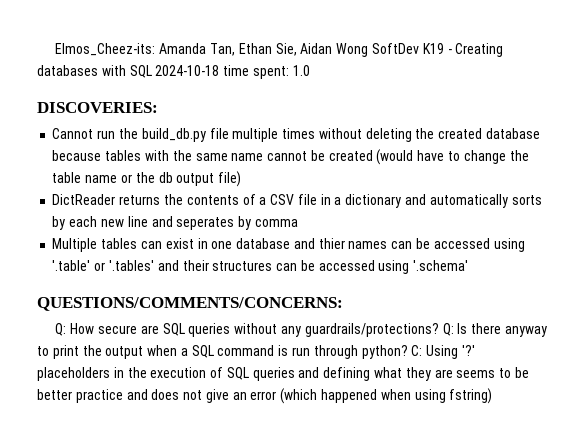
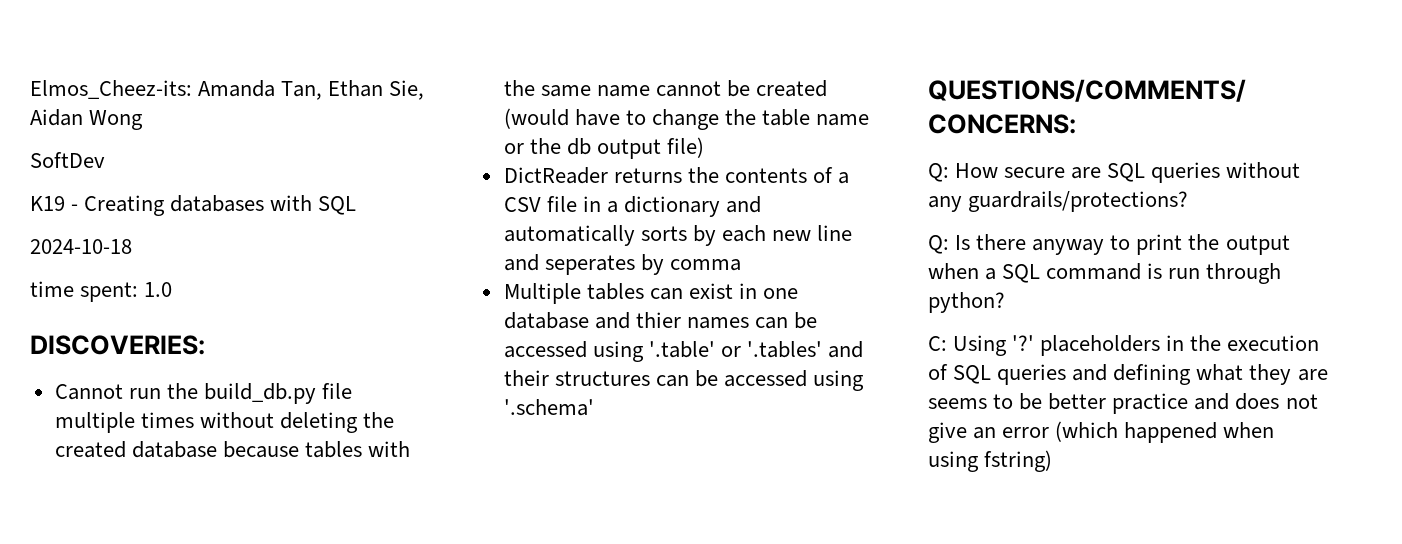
(369, 50) none -> (144, 120) //
(419, 48) none -> (105, 160) //
(152, 71) none -> (357, 205) //
(220, 70) none -> (132, 246) //
(439, 330) none -> (1189, 201) //
(408, 352) none -> (1005, 302) //

